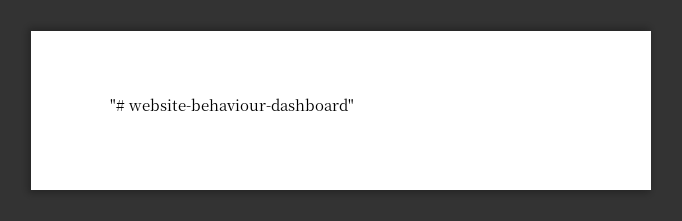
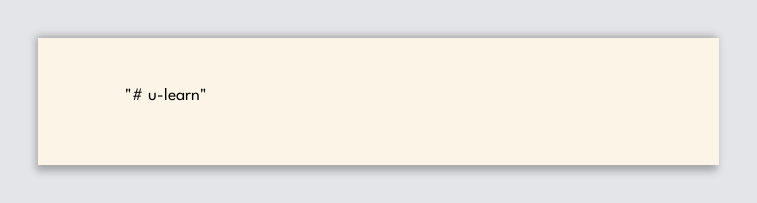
[128,98,355,111] website-behaviour-dashboard" -> [147,87,207,101] u-learn"

